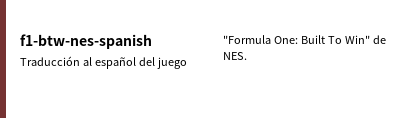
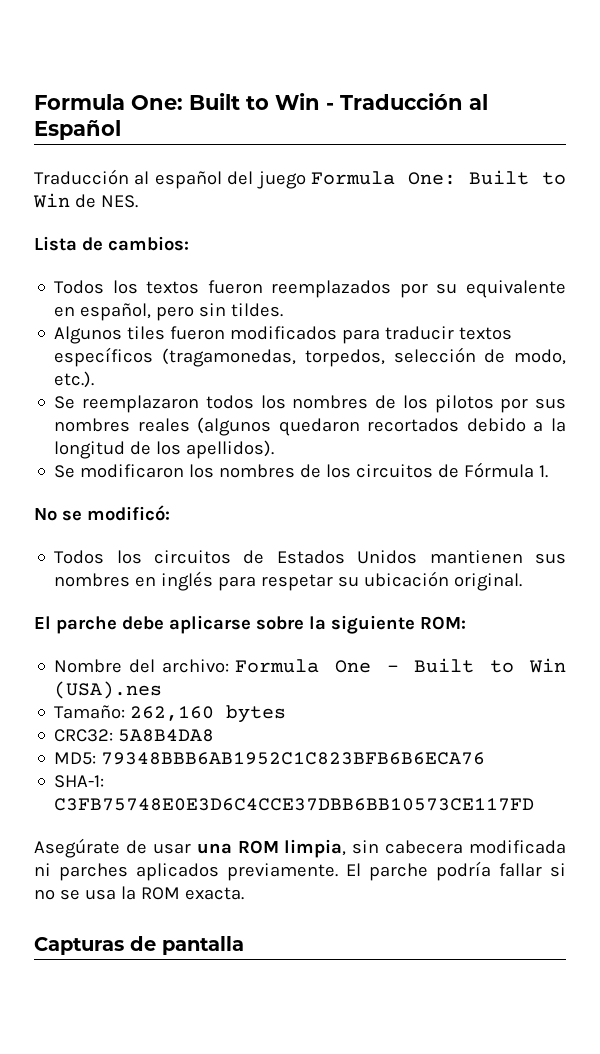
[20,34,152,49] f1-btw-nes-spanish -> [34,93,488,110] [34,119,121,140] Formula One: Built to Win - Traducción al Español
[223,35,370,44] "Formula One: Built To Win" -> [311,170,566,185] [33,193,70,208] Formula One: Built to Win
(247, 56) none -> [34,236,189,251] [54,280,566,298] [54,303,284,321] [54,326,513,344] [54,347,566,367] [54,371,95,388] [54,395,566,413] [54,417,566,436] [54,440,275,459] [54,462,549,478] [34,505,170,521] [54,550,566,564] [54,571,523,591] [34,615,466,634] [54,658,566,673] [54,681,163,699] [54,705,287,723] [54,729,215,742] [54,752,486,765] [54,775,105,788] [54,798,535,811] [34,838,566,858] [34,861,566,881] [34,886,244,900] [34,936,244,955] // Lista de cambios: // Todos los textos fueron reemplazados por su equivalente en español, pero sin tildes. // Algunos tiles fueron modificados para traducir textos específicos (tragamonedas, torpedos, selección de modo, etc.). // Se reemplazaron todos los nombres de los pilotos por sus nombres reales (algunos quedaron recortados debido a la longitud de los apellidos). // Se modificaron los nombres de los circuitos de Fórmula 1. // No se modificó: // Todos los circuitos de Estados Unidos mantienen sus nombres en inglés para respetar su ubicación original. // El parche debe aplicarse sobre la siguiente ROM: // Nombre del archivo: Formula One - Built to Win (USA).nes // Tamaño: 262,160 bytes // CRC32: 5A8B4DA8 // MD5: 79348BBB6AB1952C1C823BFB6B6ECA76 // SHA-1: C3FB75748E0E3D6C4CCE37DBB6BB10573CE117FD // Asegúrate de usar una ROM limpia, sin cabecera modificada ni parches aplicados previamente. El parche podría fallar si no se usa la ROM exacta. // Capturas de pantalla

